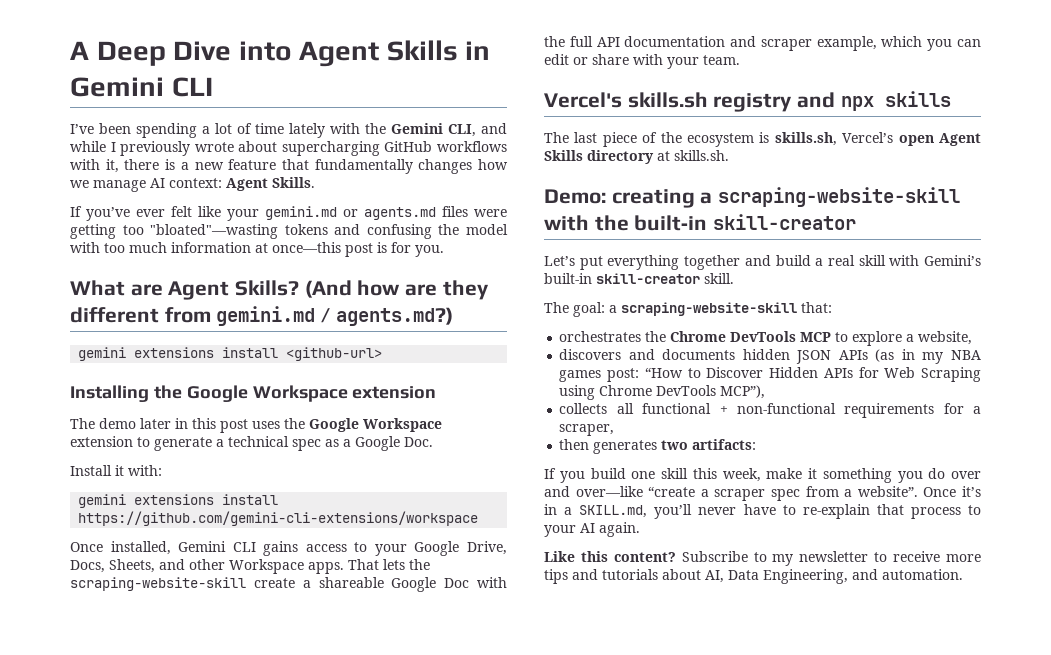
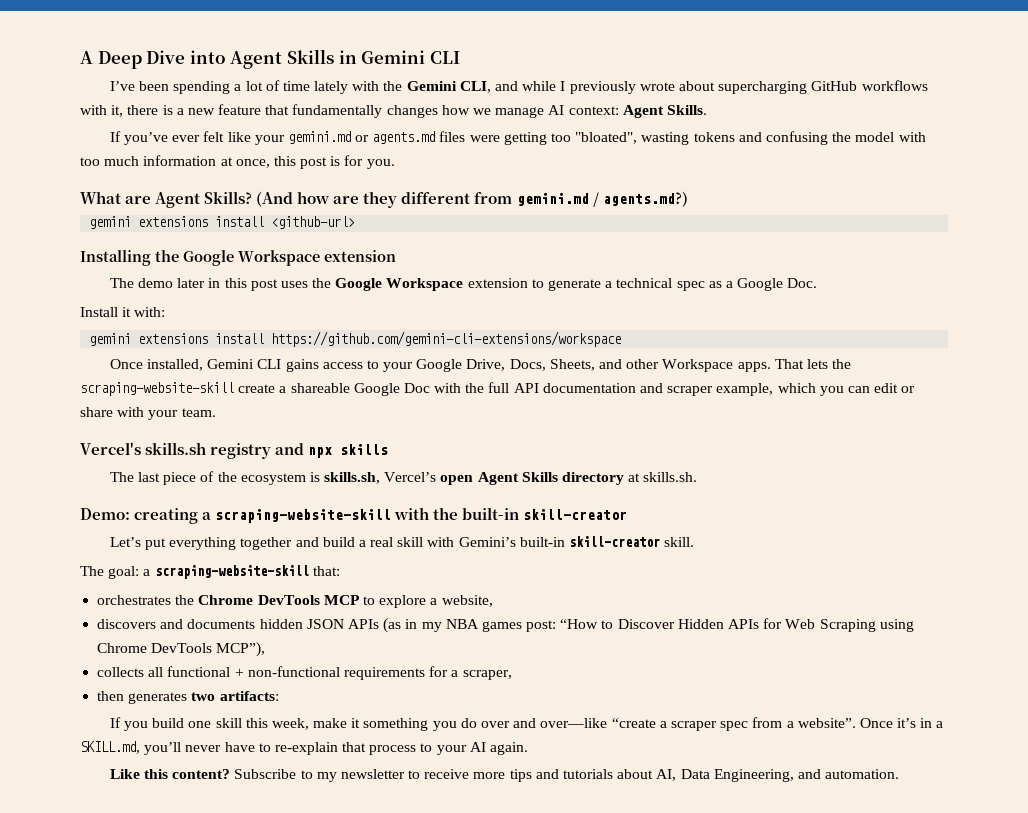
[150,224,279,239] "bloated"—wasting -> [575,132,690,145] "bloated", wasting
[272,242,341,253] once—this -> [235,156,296,168] once, this

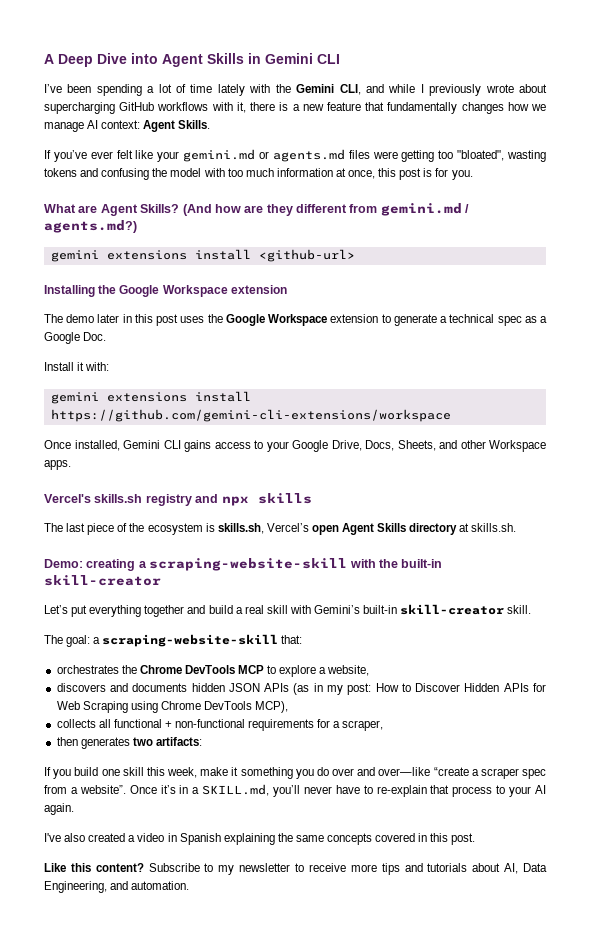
[774,359,852,369] [80,382,916,396] [80,407,216,420] That lets the scraping-website-skill create a shareable Google Doc with the full API documentation and scraper example, which you can edit or share with your team. -> (71, 465) none
[445,619,599,632] NBA games post: “How -> [347,683,399,695] post: How
[216,642,266,657] MCP”), -> [255,701,289,713] MCP),
(529, 748) none -> [44,833,476,845] // I've also created a video in Spanish explaining the same concepts covered in this post.

